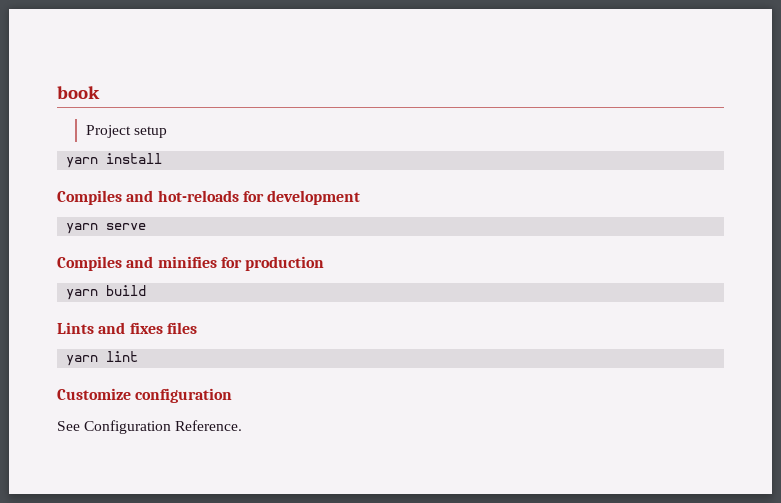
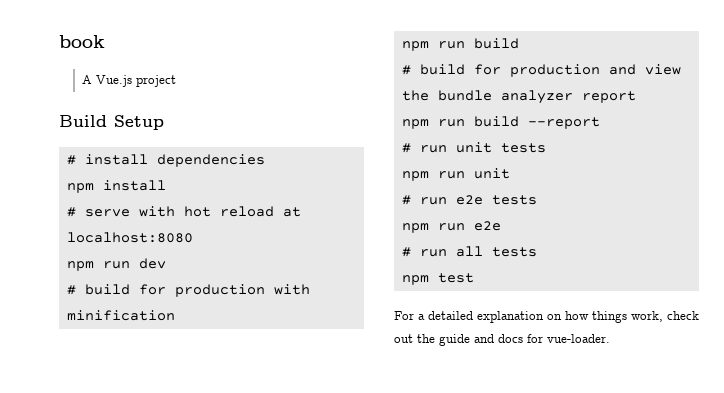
[85,125,168,138] [66,153,163,168] [57,190,361,205] [66,223,147,234] [57,256,325,271] [66,285,147,300] [57,322,197,334] [66,351,139,366] [57,388,233,403] [57,420,243,434] Project setup // yarn install // Compiles and hot-reloads for development // yarn serve // Compiles and minifies for production // yarn build // Lints and fixes files // yarn lint // Customize configuration // See Configuration Reference. -> [81,75,176,87] [59,115,164,130] [66,154,265,167] [66,180,166,193] [66,206,301,217] [66,232,193,243] [66,258,166,271] [66,284,310,297] [66,310,175,321] [401,38,519,51] [401,64,681,77] [401,90,636,104] [401,116,600,129] [401,142,546,153] [401,168,510,181] [401,195,537,205] [401,221,501,233] [401,246,537,257] [401,273,474,285] [394,311,699,323] [394,334,610,346] A Vue.js project // Build Setup // # install dependencies // npm install // # serve with hot reload at localhost:8080 // npm run dev // # build for production with minification // npm run build // # build for production and view the bundle analyzer report // npm run build --report // # run unit tests // npm run unit // # run e2e tests // npm run e2e // # run all tests // npm test // For a detailed explanation on how things work, check out the guide and docs for vue-loader.

